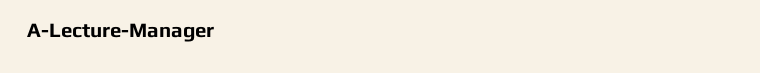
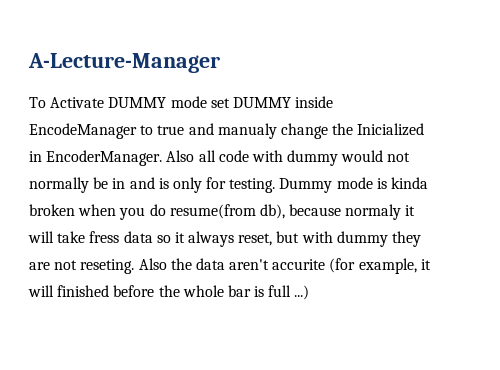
(214, 32) none -> [29,96,334,108] [29,123,425,139] [29,150,411,166] [29,177,429,193] [29,204,416,220] [28,231,422,247] [29,258,431,274] [28,285,310,300] // To Activate DUMMY mode set DUMMY inside EncodeManager to true and manualy change the Inicialized in EncoderManager. Also all code with dummy would not normally be in and is only for testing. Dummy mode is kinda broken when you do resume(from db), because normaly it will take fress data so it always reset, but with dummy they are not reseting. Also the data aren't accurite (for example, it will finished before the whole bar is full ...)

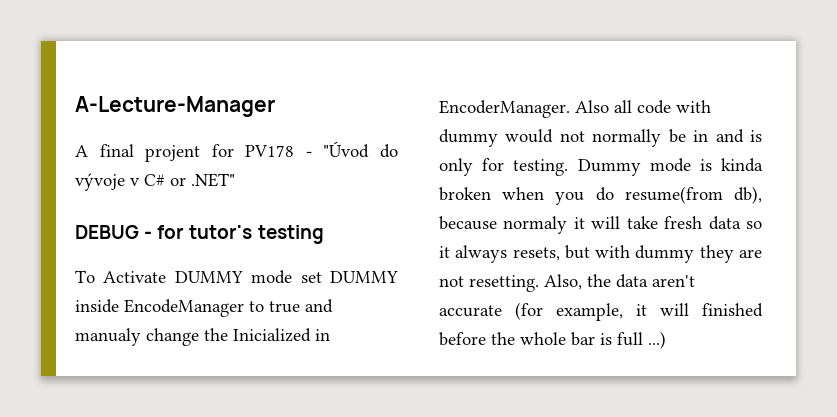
(220, 63) none -> [75,141,398,162] [75,173,235,191] [75,225,324,244] // A final projent for PV178 - "Úvod do vývoje v C# or .NET" // DEBUG - for tutor's testing
[89,231,120,243] fress -> [664,216,703,229] fresh
[238,233,273,246] reset, -> [512,247,560,261] resets,
[80,258,167,274] reseting. Also -> [469,274,582,292] resetting. Also,
[272,259,326,270] accurite -> [439,305,502,317] accurate

